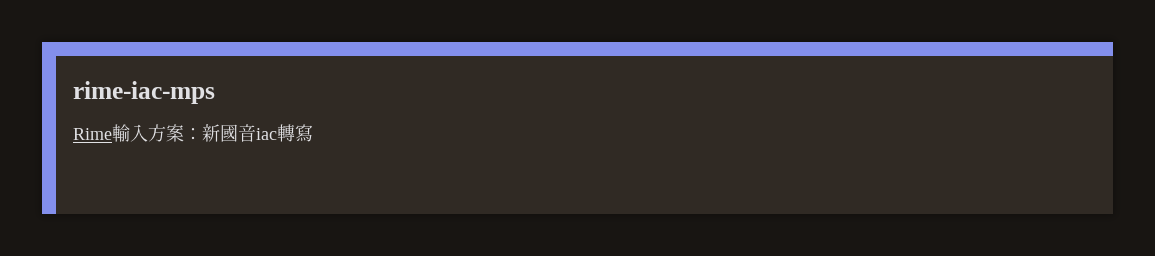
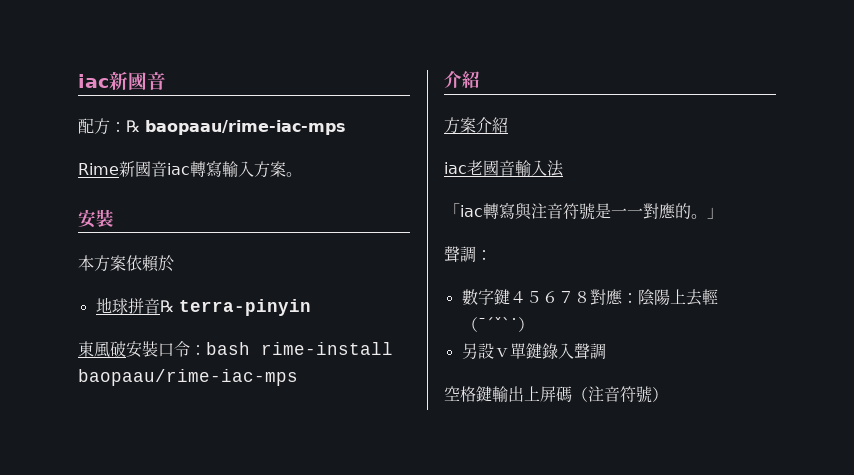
[73,81,215,104] rime-iac-mps -> [78,71,166,90] [78,118,346,135] iac新國音 // 配方：℞ baopaau/rime-iac-mps
[112,124,202,142] 輸入方案： -> (119, 169) none
(313, 133) none -> [222,161,302,178] [78,209,114,228] [78,255,174,272] [95,297,311,316] [78,341,393,358] [78,369,298,386] [444,71,480,88] [444,117,508,134] [444,160,564,177] [444,202,723,220] [444,246,492,262] [461,289,718,306] [461,317,534,332] [461,343,606,359] [444,386,668,403] 輸入方案。 // 安裝 // 本方案依賴於 // 地球拼音℞ terra-pinyin // 東風破安裝口令：bash rime-install baopaau/rime-iac-mps // 介紹 // 方案介紹 // iac老國音輸入法 // 「iac轉寫與注音符號是一一對應的。」 // 聲調： // 數字鍵４５６７８對應：陰陽上去輕（ˉˊˇˋ˙） // 另設ｖ單鍵錄入聲調 // 空格鍵輸出上屏碼（注音符號）

